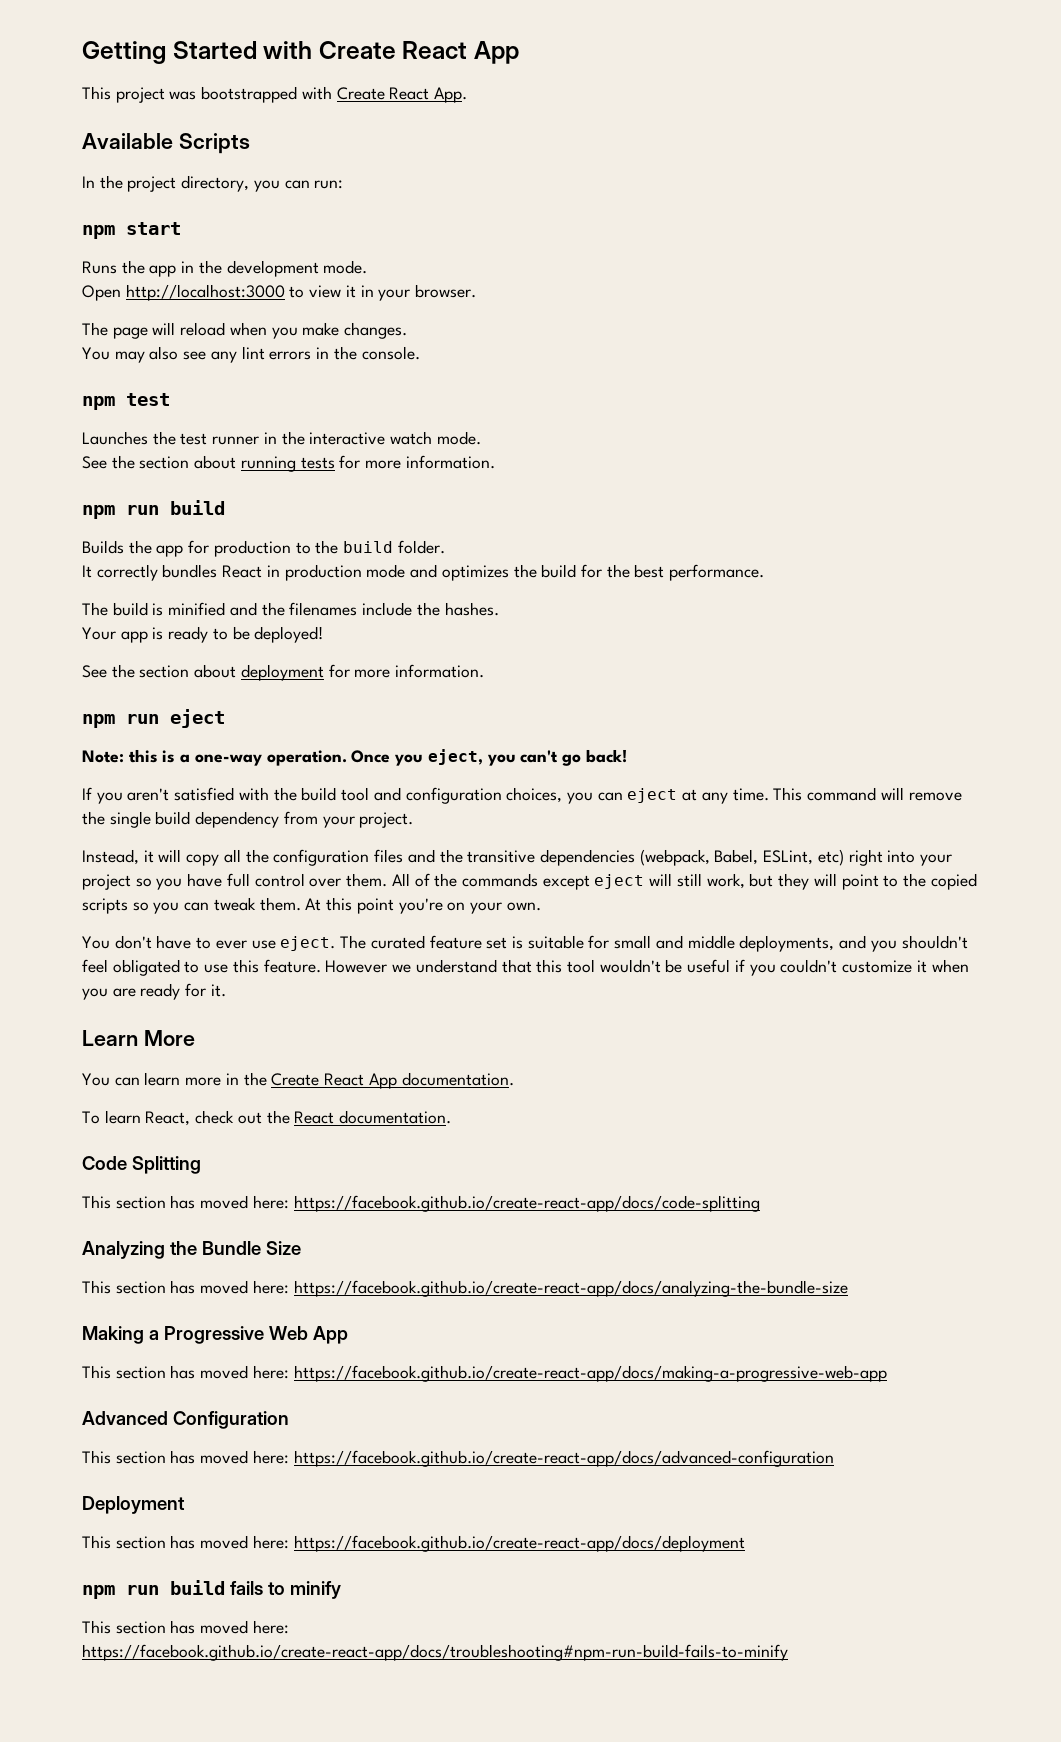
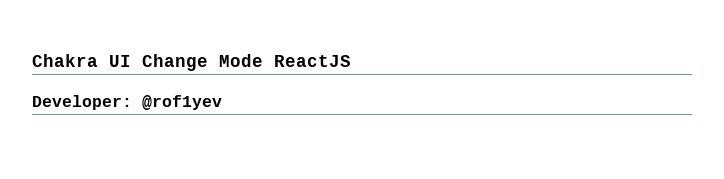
[82,41,520,64] [82,86,468,103] [82,133,250,154] [82,175,344,192] [82,222,181,239] [82,260,368,277] [82,284,477,301] [82,322,408,339] [82,346,420,363] [82,393,170,410] [82,431,481,445] [82,455,495,472] [82,500,225,519] [82,540,445,557] [82,564,765,581] [82,602,499,616] [82,626,324,643] [82,664,485,681] [82,709,225,728] [82,749,627,766] [82,787,962,804] [82,811,414,828] [82,849,953,866] [82,873,977,890] [82,897,541,914] [82,935,968,952] [82,959,969,976] [82,983,226,1000] [82,1030,195,1046] [82,1072,514,1089] [82,1110,452,1126] [82,1156,201,1174] [82,1195,760,1212] [82,1241,301,1259] [82,1280,848,1297] [82,1326,348,1344] [82,1365,887,1382] [82,1411,289,1429] [82,1450,834,1467] [82,1496,185,1514] [82,1535,745,1552] [82,1580,341,1599] [82,1620,289,1634] [82,1644,788,1661] Getting Started with Create React App // This project was bootstrapped with Create React App. // Available Scripts // In the project directory, you can run: // npm start // Runs the app in the development mode. // Open http://localhost:3000 to view it in your browser. // The page will reload when you make changes. // You may also see any lint errors in the console. // npm test // Launches the test runner in the interactive watch mode. // See the section about running tests for more information. // npm run build // Builds the app for production to the build folder. // It correctly bundles React in production mode and optimizes the build for the best performance. // The build is minified and the filenames include the hashes. // Your app is ready to be deployed! // See the section about deployment for more information. // npm run eject // Note: this is a one-way operation. Once you eject, you can't go back! // If you aren't satisfied with the build tool and configuration choices, you can eject at any time. This command will remove the single build dependency from your project. // Instead, it will copy all the configuration files and the transitive dependencies (webpack, Babel, ESLint, etc) right into your project so you have full control over them. All of the commands except eject will still work, but they will point to the copied scripts so you can tweak them. At this point you're on your own. // You don't have to ever use eject. The curated feature set is suitable for small and middle deployments, and you shouldn't feel obligated to use this feature. However we understand that this tool wouldn't be useful if you couldn't customize it when you are ready for it. // Learn More // You can learn more in the Create React App documentation. // To learn React, check out the React documentation. // Code Splitting // This section has moved here: https://facebook.github.io/create-react-app/docs/code-splitting // Analyzing the Bundle Size // This section has moved here: https://facebook.github.io/create-react-app/docs/analyzing-the-bundle-size // Making a Progressive Web App // This section has moved here: https://facebook.github.io/create-react-app/docs/making-a-progressive-web-app // Advanced Configuration // This section has moved here: https://facebook.github.io/create-react-app/docs/advanced-configuration // Deployment // This section has moved here: https://facebook.github.io/create-react-app/docs/deployment // npm run build fails to minify // This section has moved here: https://facebook.github.io/create-react-app/docs/troubleshooting#npm-run-build-fails-to-minify -> [32,54,351,71] [32,95,222,110] Chakra UI Change Mode ReactJS // Developer: @rof1yev

